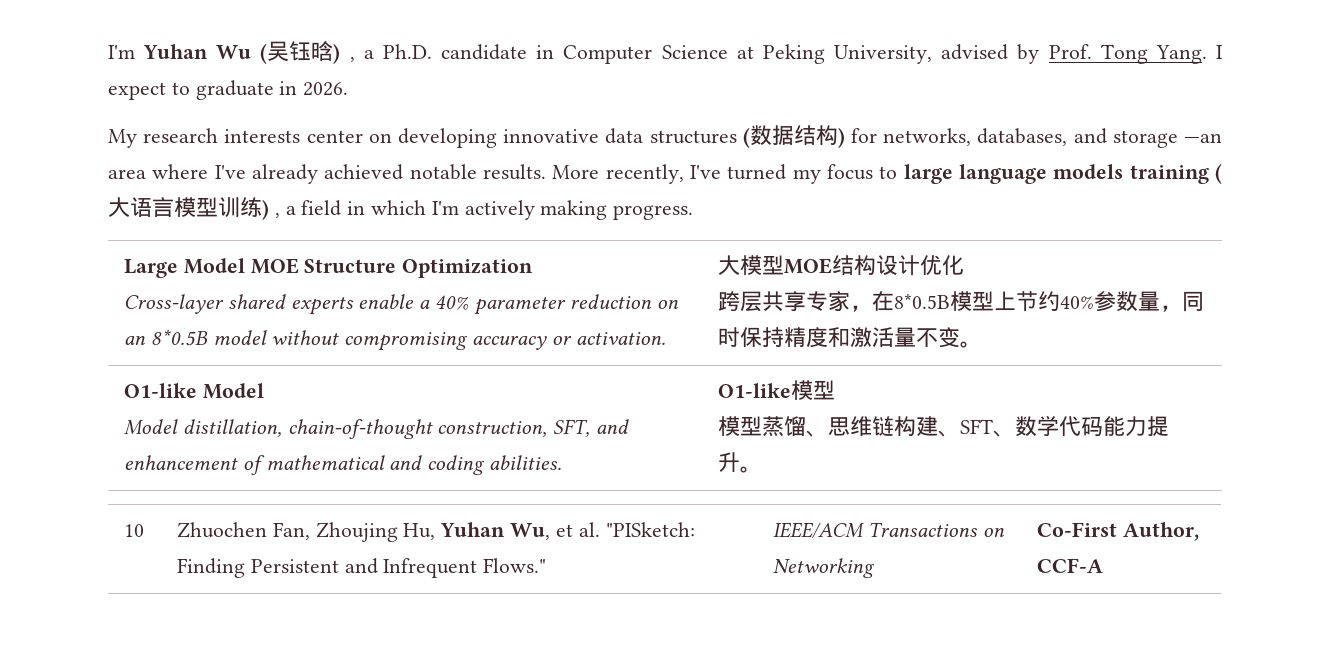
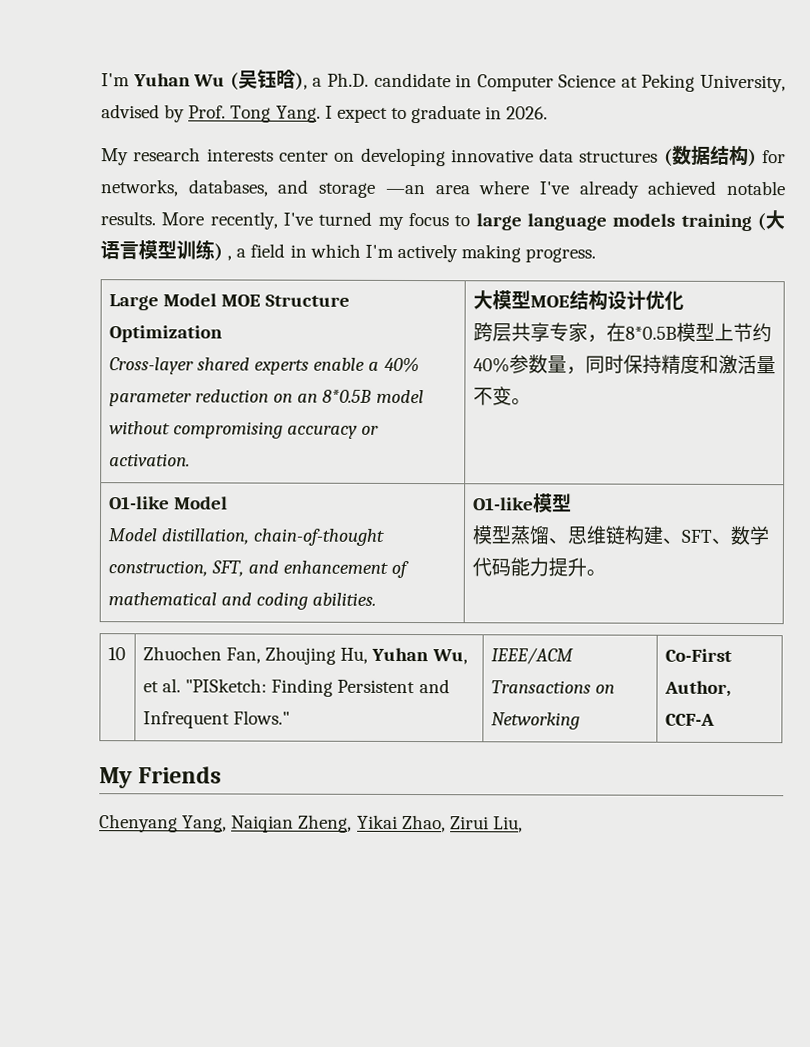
[333,43,355,64] ) , -> [294,72,308,91] ),
(1104, 565) none -> [99,766,223,789] [99,814,523,833] // My Friends // Chenyang Yang, Naiqian Zheng, Yikai Zhao, Zirui Liu,

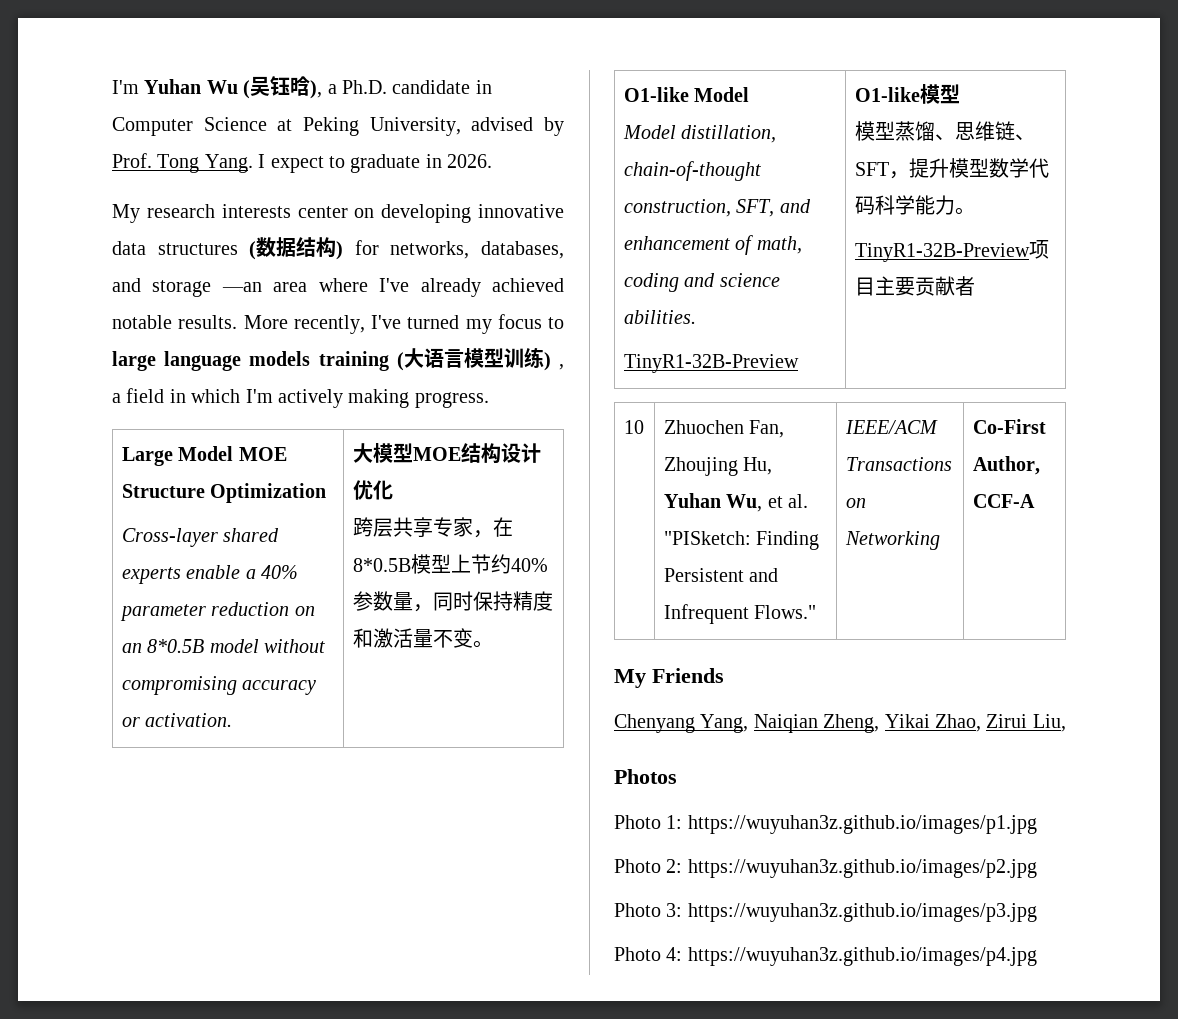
[107,592,309,610] mathematical and coding -> [756,236,802,254] [623,273,780,292] math, coding and science
(377, 599) none -> [623,354,799,373] // TinyR1-32B-Preview
[623,525,769,546] [471,557,606,577] 构建、SFT、数学代码能力提升。 -> [1014,134,1035,140] [854,158,1049,179] [854,195,975,215] [854,240,1049,262] [854,276,975,296] 、SFT，提升模型数学代码科学能力。 // TinyR1-32B-Preview项目主要贡献者
(523, 824) none -> [614,769,677,784] [614,815,1037,834] [614,859,1037,878] [614,903,1037,922] [614,947,1037,966] // Photos // Photo 1: https://wuyuhan3z.github.io/images/p1.jpg // Photo 2: https://wuyuhan3z.github.io/images/p2.jpg // Photo 3: https://wuyuhan3z.github.io/images/p3.jpg // Photo 4: https://wuyuhan3z.github.io/images/p4.jpg

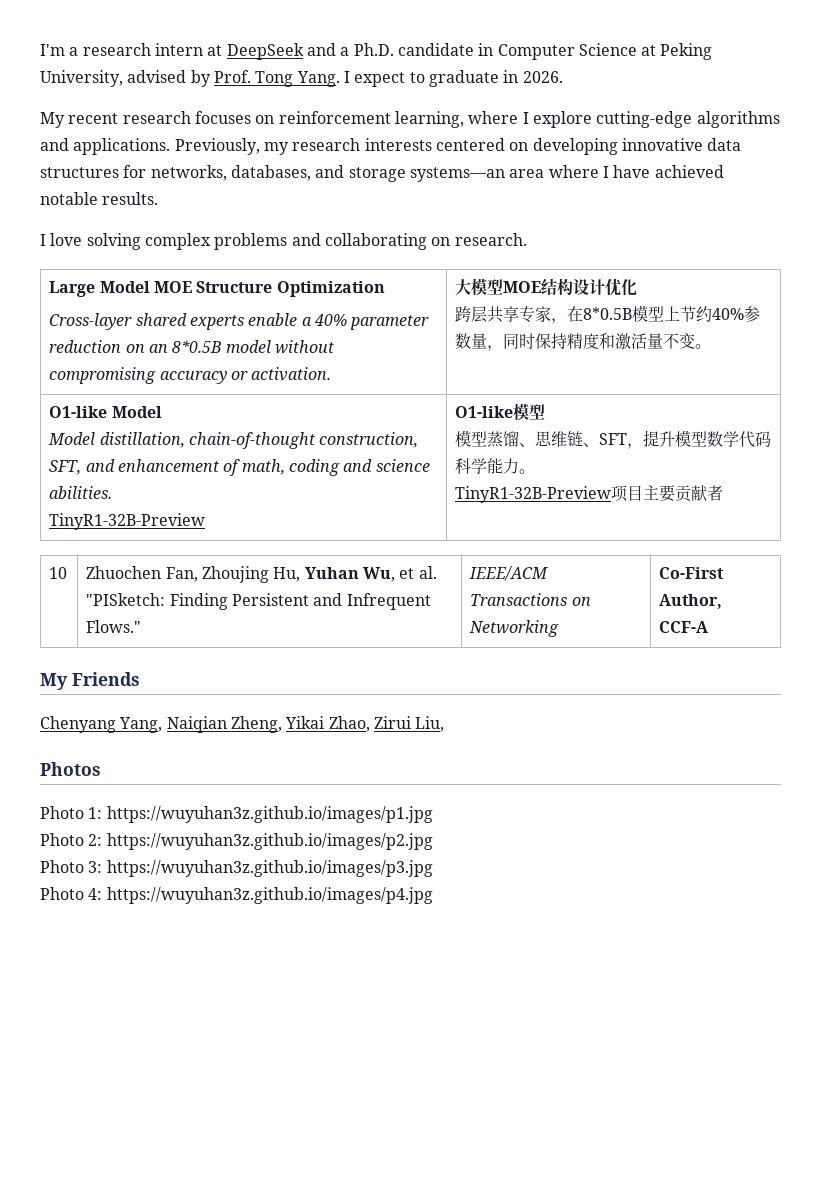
[112,76,323,99] I'm Yuhan Wu (吴钰晗), -> [40,43,336,60] I'm a research intern at DeepSeek and
(140, 213) none -> [68,111,780,128] [40,138,289,155] recent research focuses on reinforcement learning, where I explore cutting-edge algorithms and applications. Previously, my
[297,206,348,218] center -> [435,138,505,151] centered
[249,237,344,260] (数据结构) -> (119, 172) none
[221,282,262,292] —an -> [409,167,505,182] systems—an
[379,278,481,297] I've already -> [602,165,651,178] I have
[243,314,564,334] [112,347,564,371] [112,388,489,408] More recently, I've turned my focus to large language models training (大语言模型训练) , a field in which I'm actively making progress. -> [40,233,527,250] // I love solving complex problems and collaborating on research.

